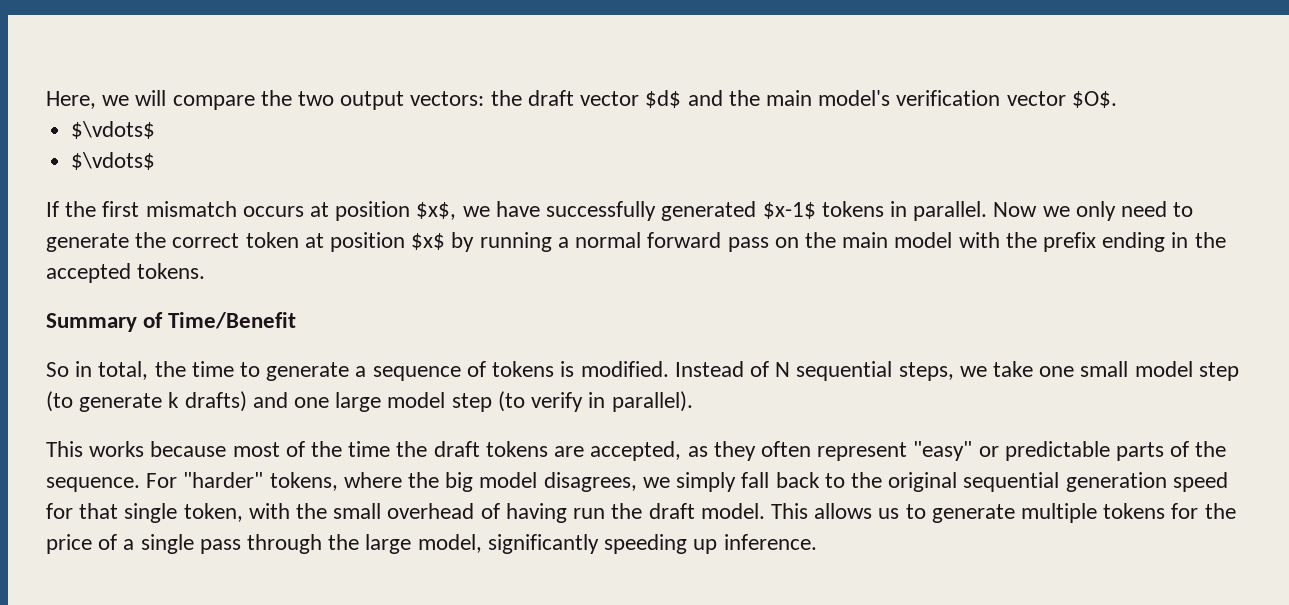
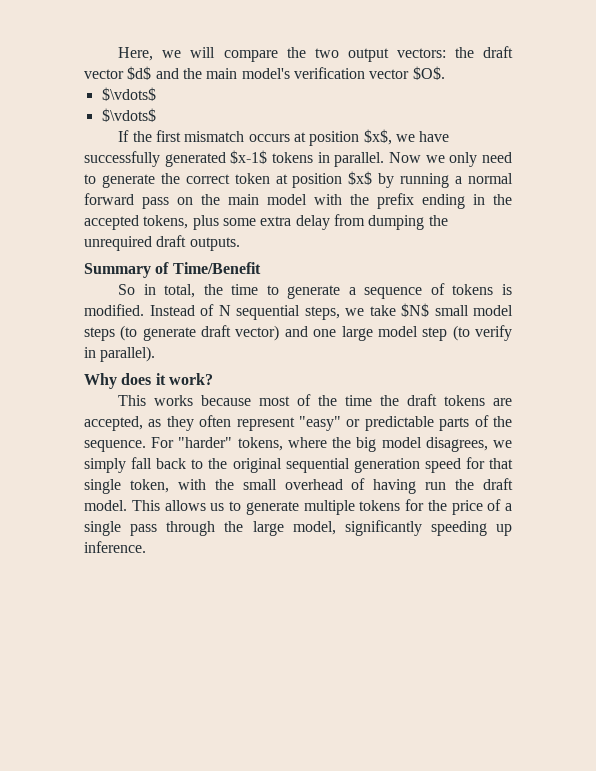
[137,263,206,279] tokens. -> [143,214,448,230] [84,235,240,251] tokens, plus some extra delay from dumping the unrequired draft outputs.
[1039,366,1075,377] one -> [401,303,429,317] $N$
[1198,362,1239,381] step -> [84,327,115,341] steps
[168,391,247,412] k drafts) -> [201,325,280,341] draft vector)
(693, 401) none -> [84,373,213,389] // Why does it work?

